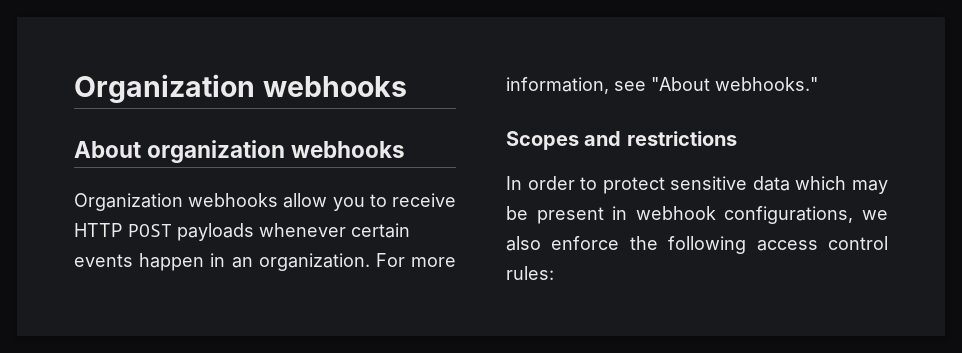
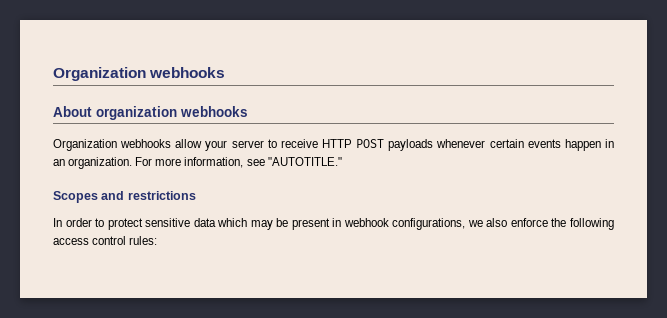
[332,197,365,211] you -> [205,140,264,151] your server
[651,77,818,91] "About webhooks." -> [267,157,342,166] "AUTOTITLE."

